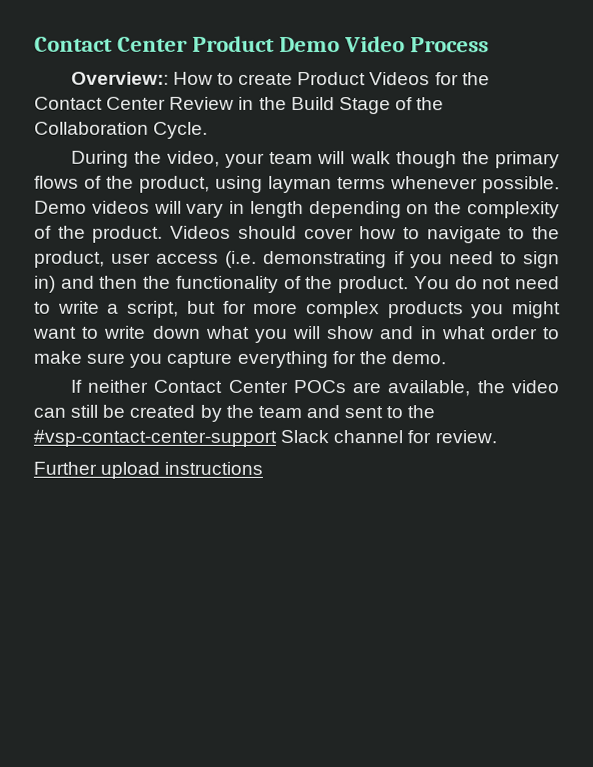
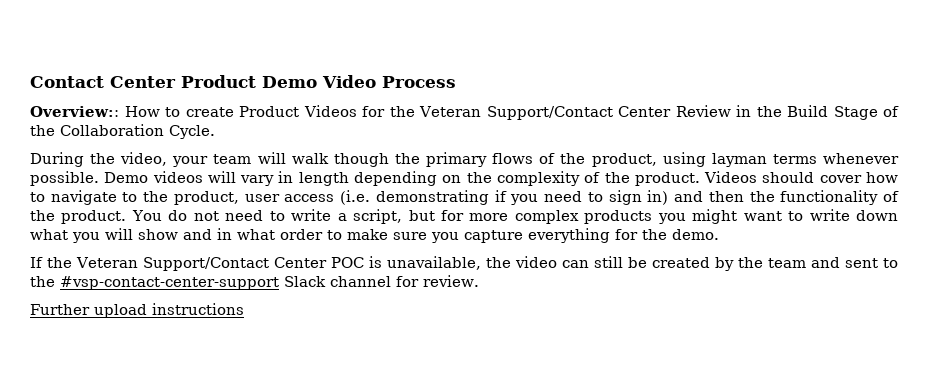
[34,96,103,110] Contact -> [419,106,613,120] Veteran Support/Contact
[87,379,472,397] neither Contact Center POCs are available, -> [47,256,481,271] the Veteran Support/Contact Center POC is unavailable,

